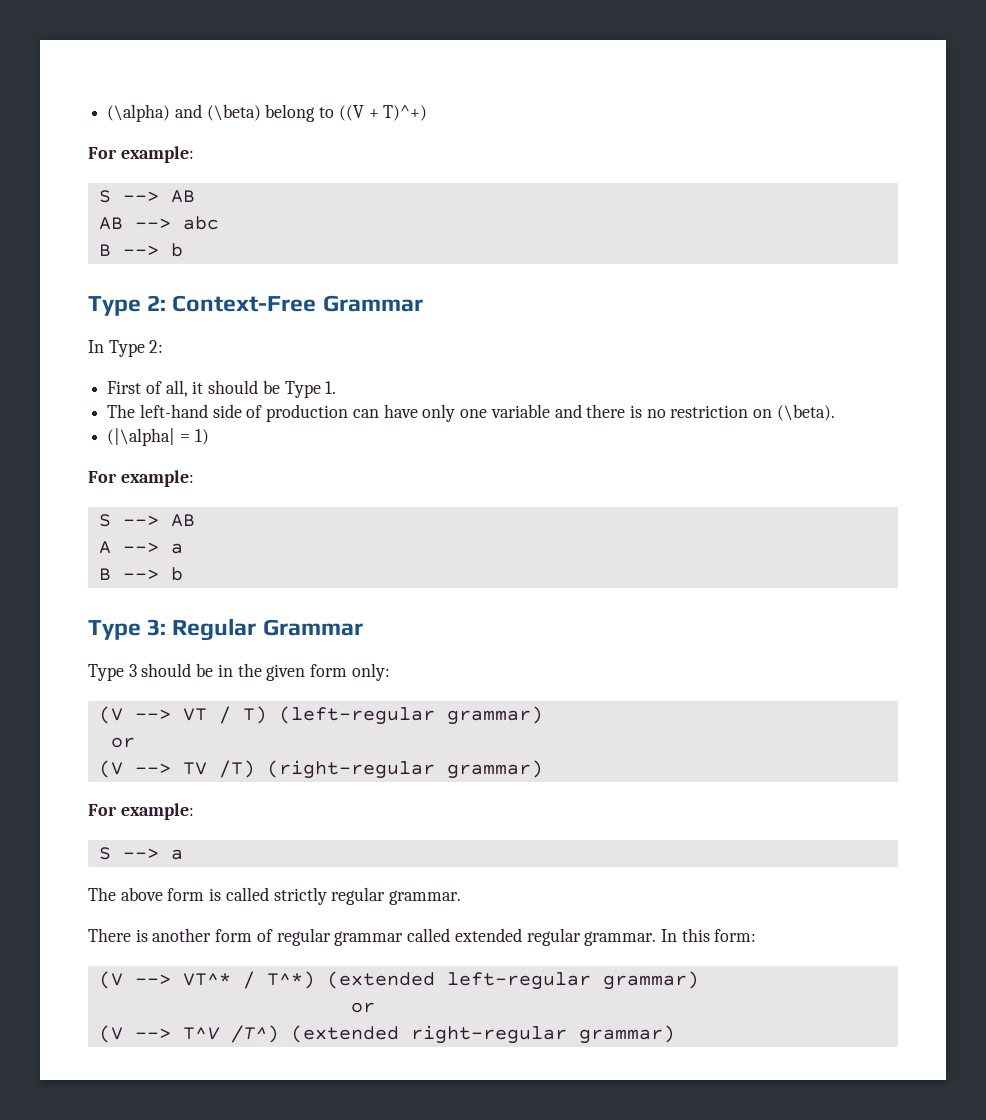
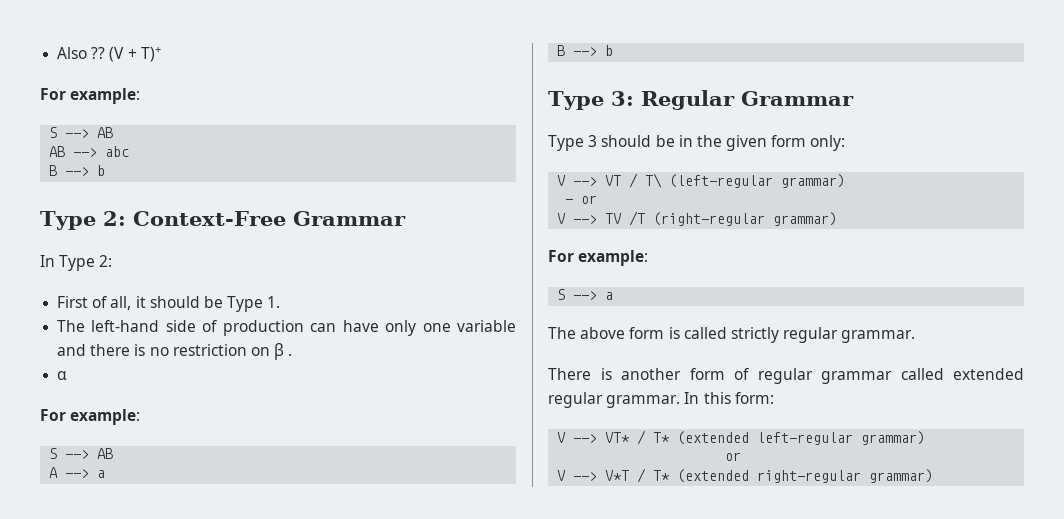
[107,104,428,122] (\alpha) and (\beta) belong to ((V + T)^+) -> [57,47,161,62] Also ?? (V + T)+
[776,404,835,421] [107,428,209,446] (\beta). // (|\alpha| = 1) -> [274,343,293,360] [57,371,68,380] β . // α
[98,706,123,724] (V -> [557,175,567,186] V
[242,706,267,724] T) -> [645,173,663,188] T\
[110,737,135,748] [98,760,123,778] or // (V -> [565,195,598,204] [557,213,567,224] - or // V
[218,760,255,778] /T) -> [629,211,646,226] /T
[98,971,315,989] (V --> VT^* / T^*) -> [557,430,671,445] V --> VT* / T*
[98,1025,279,1043] (V --> T^V /T^) -> [557,468,671,483] V --> V*T / T*

